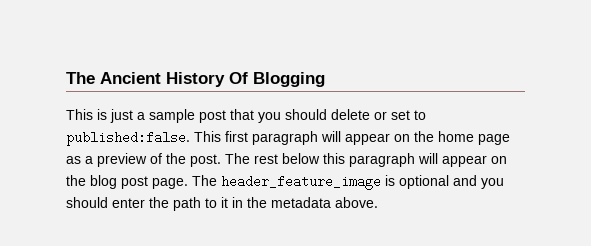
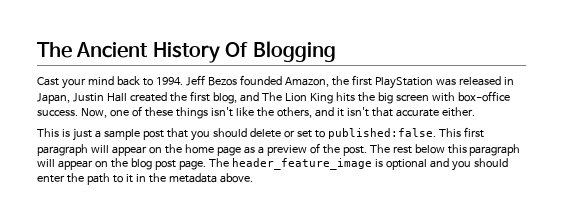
(325, 79) none -> [37,75,514,89] [37,91,510,104] [37,106,475,119] // Cast your mind back to 1994. Jeff Bezos founded Amazon, the first PlayStation was released in Japan, Justin Hall created the first blog, and The Lion King hits the big screen with box-office success. Now, one of these things isn't like the others, and it isn't that accurate either.

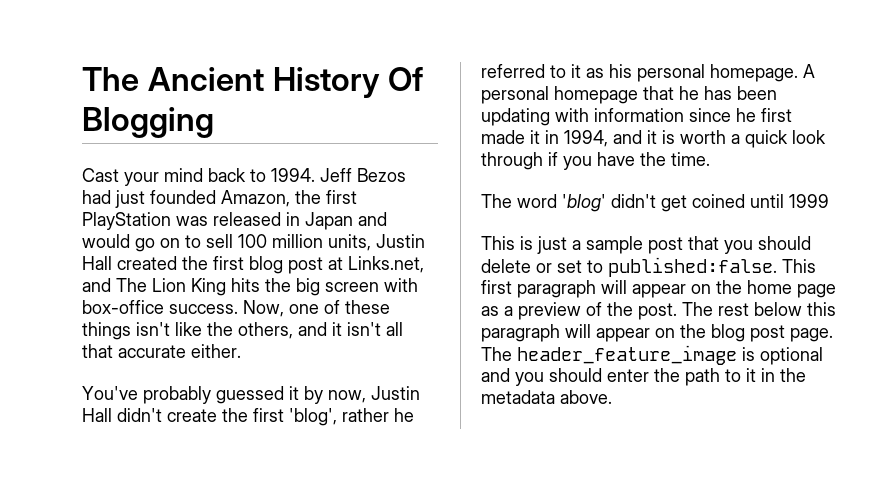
(237, 81) none -> [82,190,145,208] had just
[37,93,70,104] Japan, -> [305,212,387,230] [82,234,371,252] Japan and would go on to sell 100 million units,
[212,92,237,104] blog, -> [249,256,424,274] blog post at Links.net,
(369, 112) none -> [386,322,403,336] all
(475, 112) none -> [82,386,420,404] [82,408,414,426] [481,64,815,82] [481,86,777,104] [481,108,792,126] [481,130,826,148] [481,152,710,170] [481,194,829,212] // You've probably guessed it by now, Justin Hall didn't create the first 'blog', rather he referred to it as his personal homepage. A personal homepage that he has been updating with information since he first made it in 1994, and it is worth a quick look through if you have the time. // The word 'blog' didn't get coined until 1999

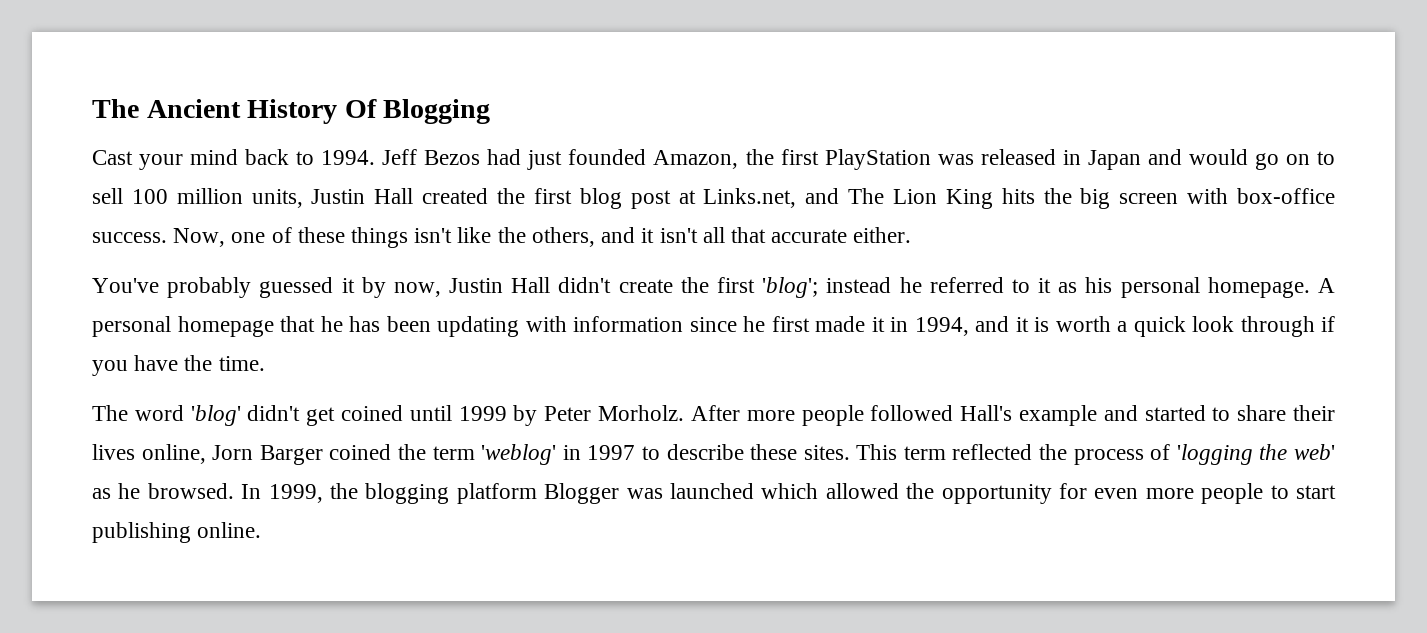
[289,408,389,426] 'blog', rather -> [762,277,892,298] 'blog'; instead
[481,236,811,254] [481,257,816,277] [481,280,836,298] [481,302,836,320] [481,324,833,342] [481,345,823,365] [481,368,806,386] [481,390,612,404] // This is just a sample post that you should delete or set to published:false. This first paragraph will appear on the home page as a preview of the post. The rest below this paragraph will appear on the blog post page. The header_feature_image is optional and you should enter the path to it in the metadata above. -> [513,405,1336,426] [92,444,1335,465] [92,483,1336,504] [92,522,262,543] by Peter Morholz. After more people followed Hall's example and started to share their lives online, Jorn Barger coined the term 'weblog' in 1997 to describe these sites. This term reflected the process of 'logging the web' as he browsed. In 1999, the blogging platform Blogger was launched which allowed the opportunity for even more people to start publishing online.

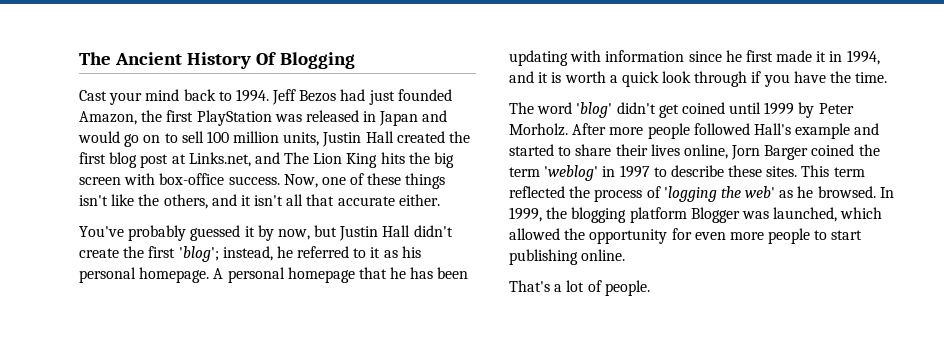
(441, 289) none -> [314,225,338,237] but
[826,277,892,293] instead -> [222,246,273,261] instead,
[669,483,754,499] launched -> [773,207,838,222] launched,
(262, 530) none -> [509,280,650,296] // That's a lot of people.

